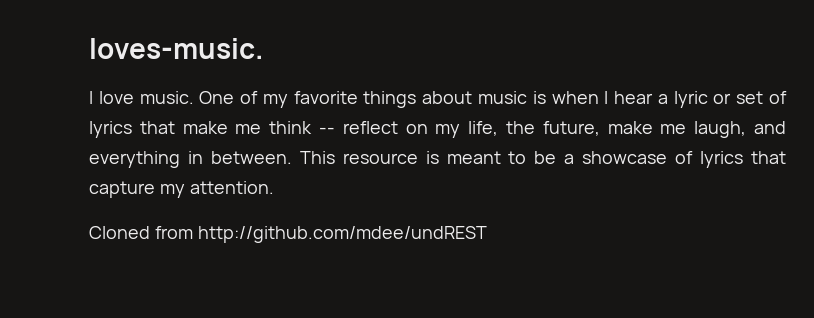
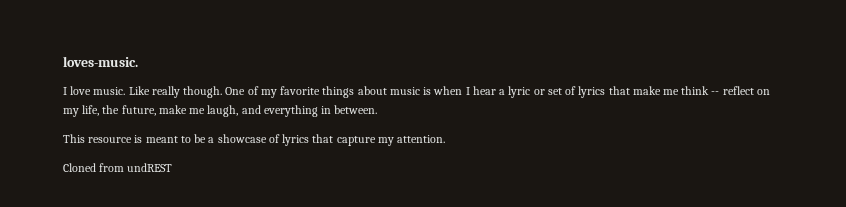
(194, 97) none -> [128,86,223,98] Like really though.
(292, 157) none -> (378, 109) //
[197,226,487,243] http://github.com/mdee/undREST -> [127,163,173,172] undREST

